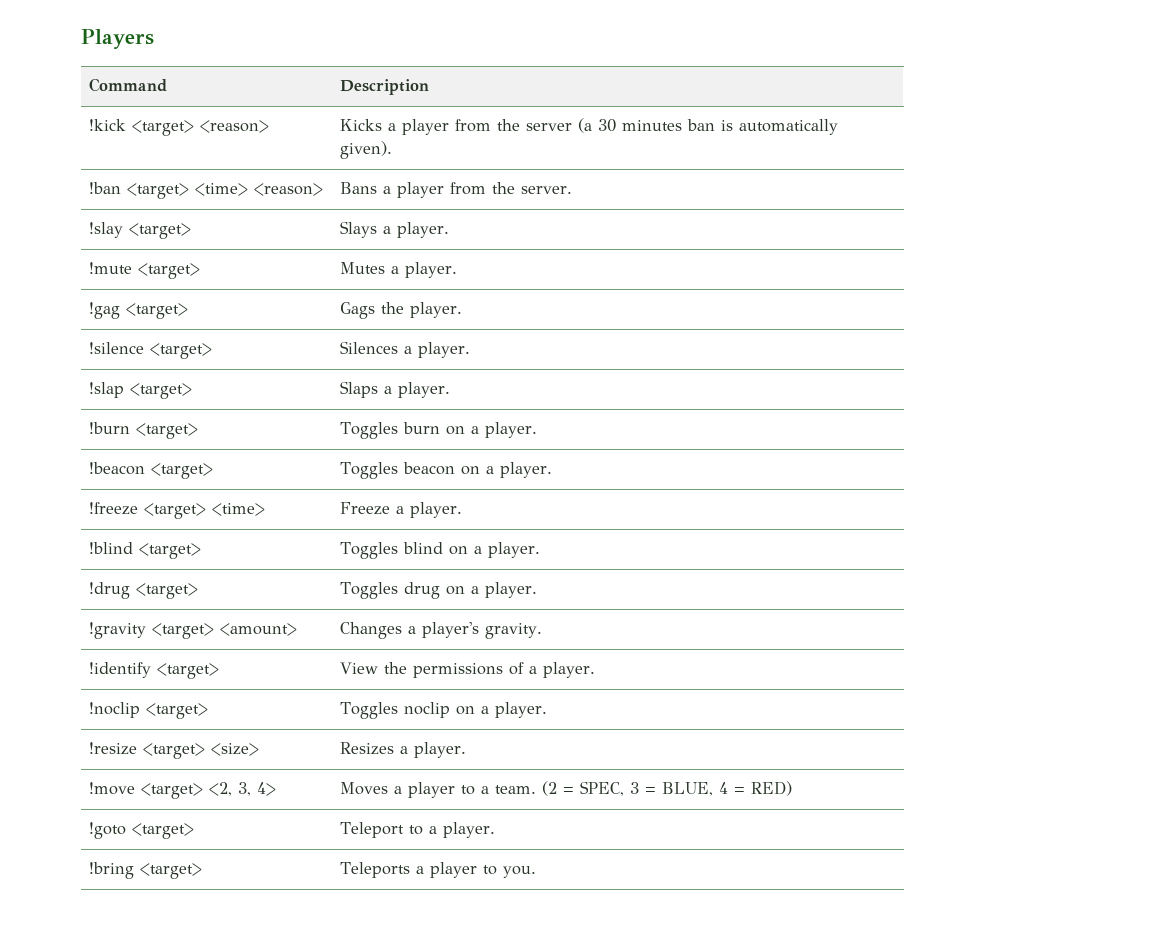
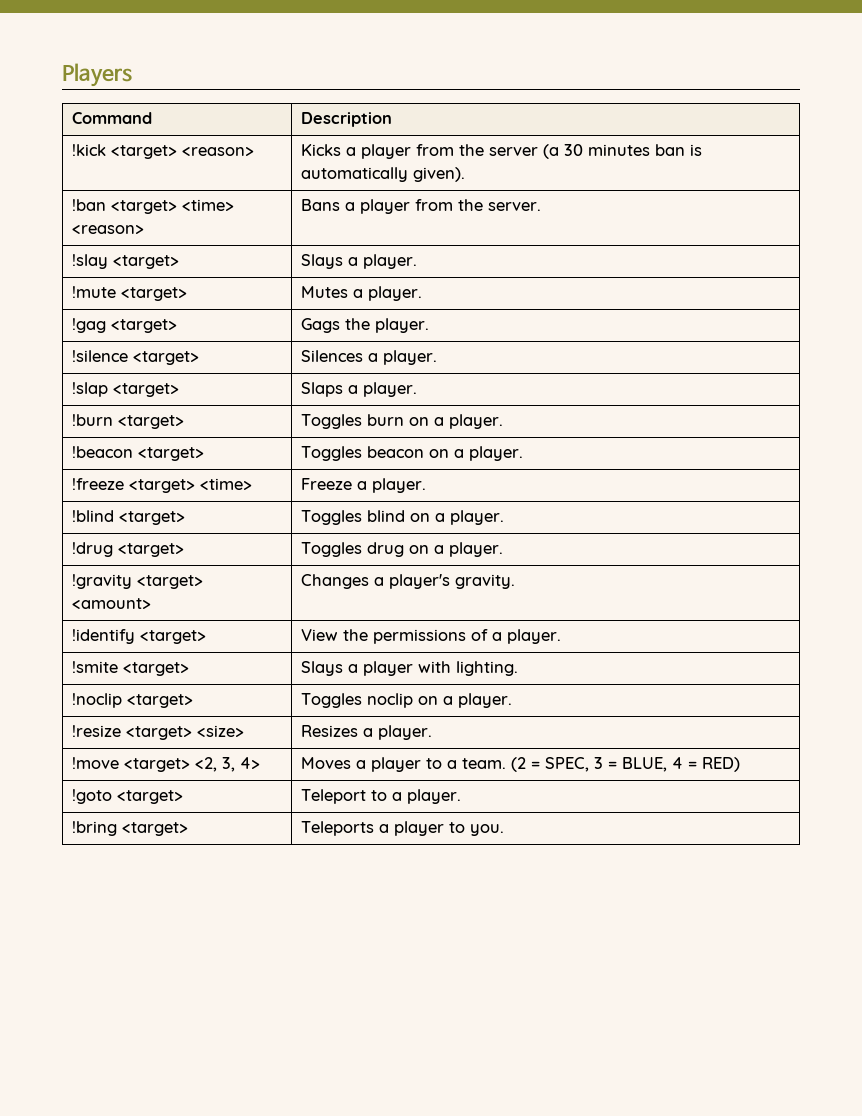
(596, 670) none -> [72,661,190,676] [301,661,519,676] // !smite <target> | Slays a player with lighting.

